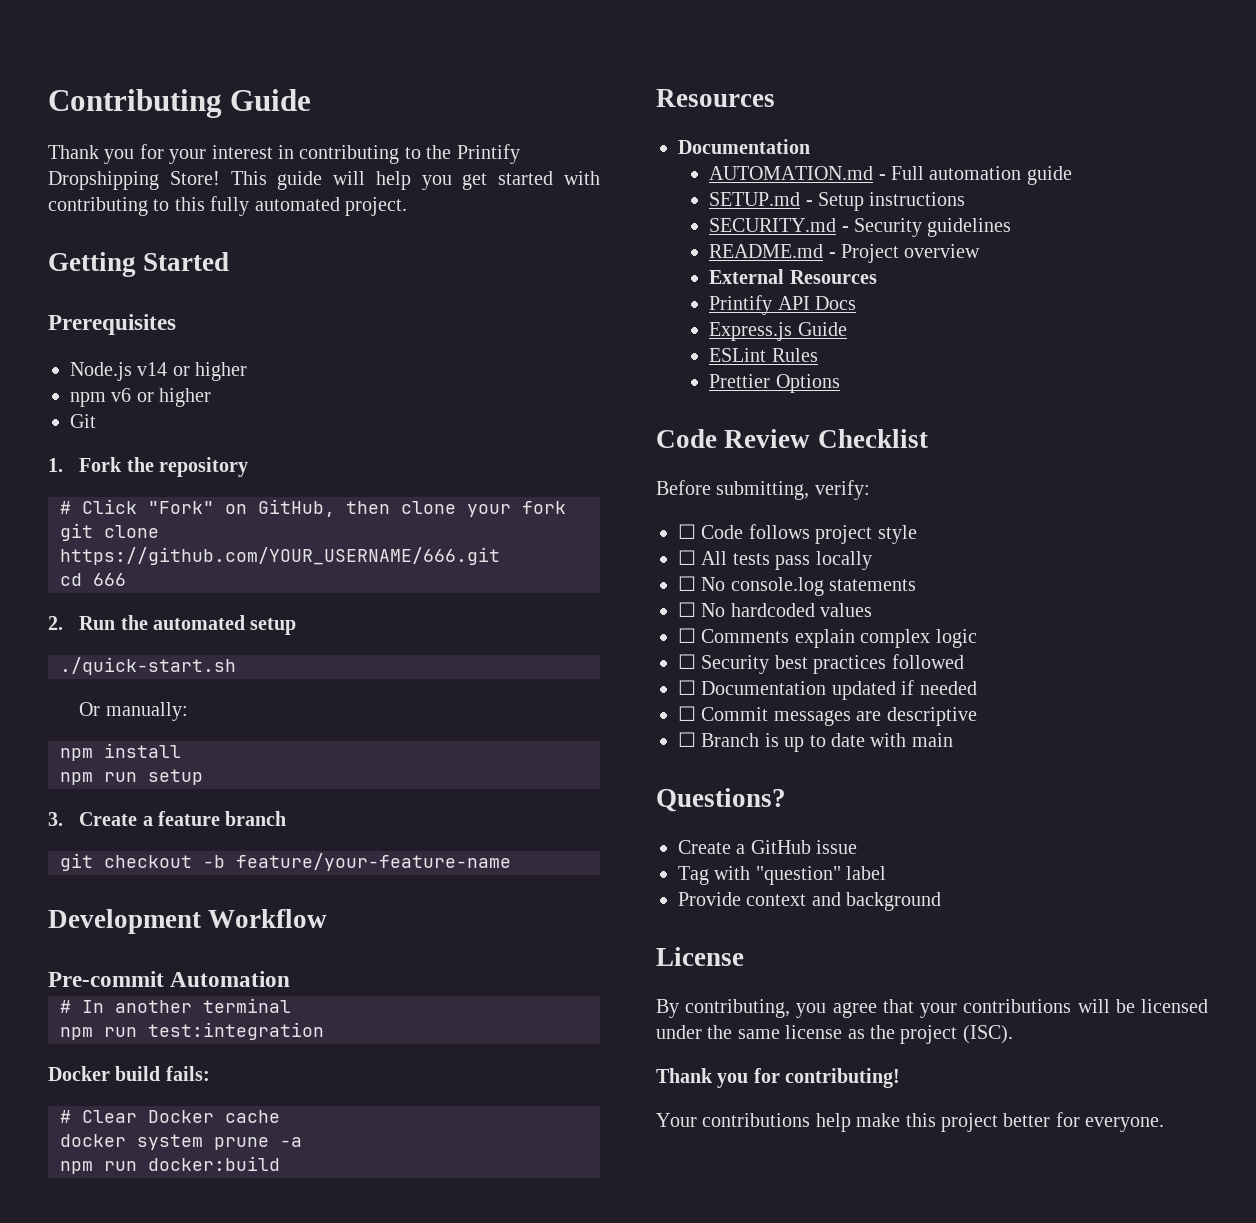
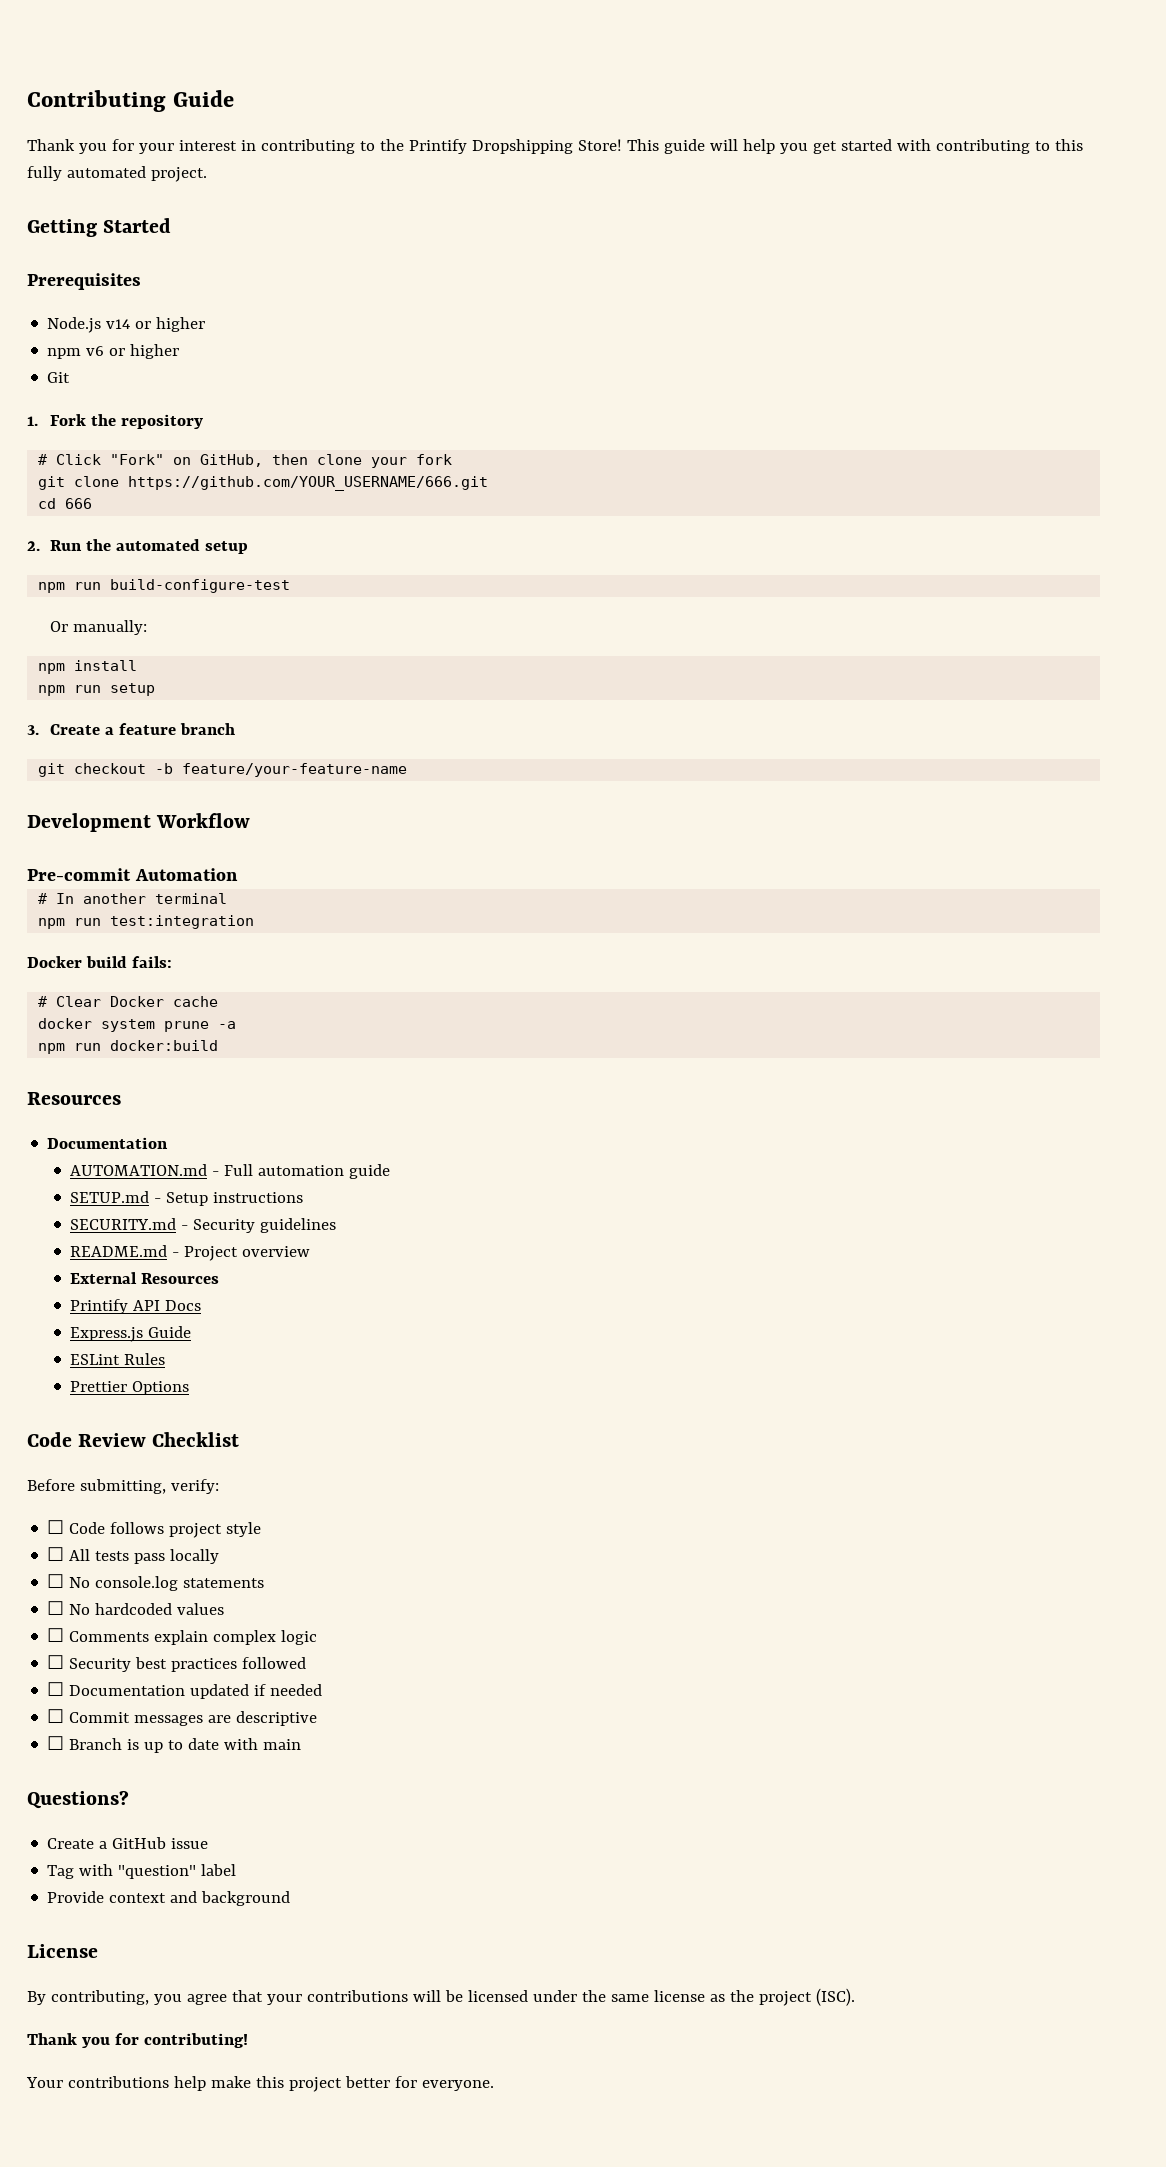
[60,657,236,675] ./quick-start.sh -> [38,579,291,593] npm run build-configure-test

